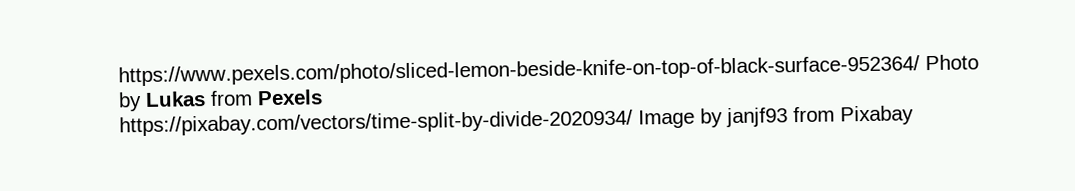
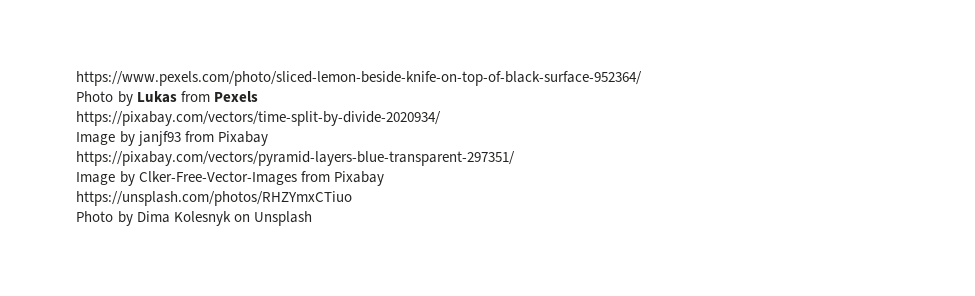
(921, 71) none -> (643, 78) //
(634, 123) none -> (442, 118) //
(915, 115) none -> [76,151,516,166] [76,171,384,186] [76,191,353,206] [76,211,312,226] // https://pixabay.com/vectors/pyramid-layers-blue-transparent-297351/ // Image by Clker-Free-Vector-Images from Pixabay // https://unsplash.com/photos/RHZYmxCTiuo // Photo by Dima Kolesnyk on Unsplash

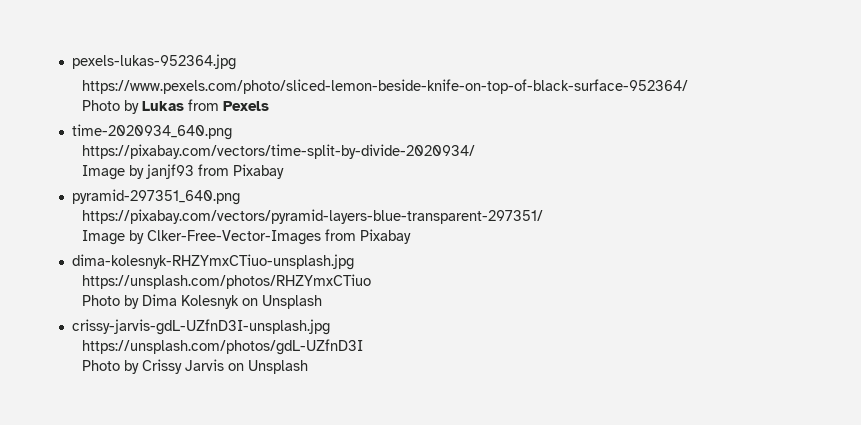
(76, 78) none -> [71,54,236,70] pexels-lukas-952364.jpg //
(258, 96) none -> [71,124,232,140] // time-2020934_640.png
(268, 138) none -> [71,189,240,205] // pyramid-297351_640.png
(384, 178) none -> [71,254,354,270] // dima-kolesnyk-RHZYmxCTiuo-unsplash.jpg
(312, 218) none -> [71,319,330,335] [82,339,364,355] [82,359,309,374] // crissy-jarvis-gdL-UZfnD3I-unsplash.jpg // https://unsplash.com/photos/gdL-UZfnD3I // Photo by Crissy Jarvis on Unsplash

